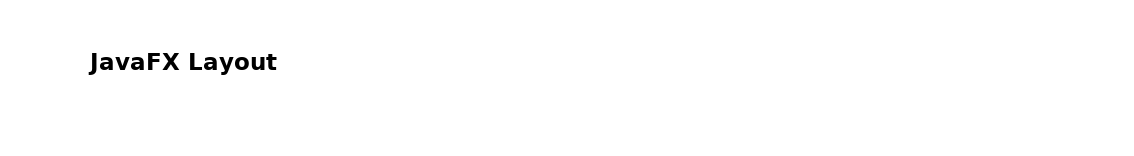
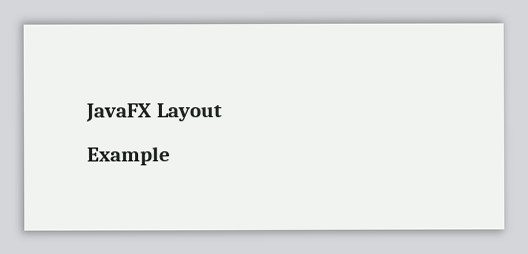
(277, 64) none -> [87,146,171,166] // Example

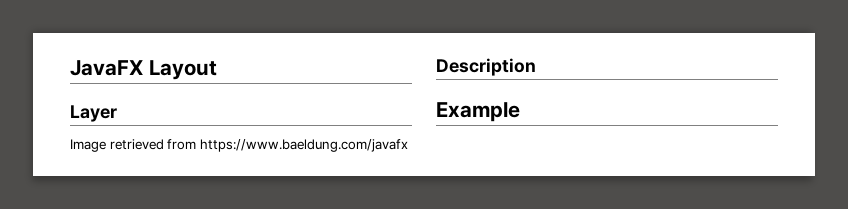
(222, 112) none -> [70,105,117,122] [70,139,408,152] [436,58,536,76] // Layer // Image retrieved from https://www.baeldung.com/javafx // Description

